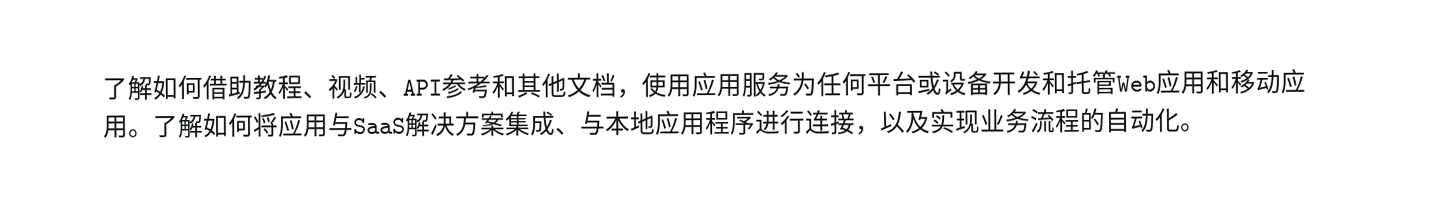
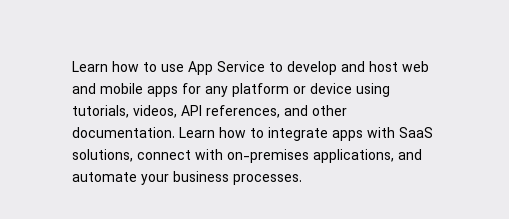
[102,68,1306,101] [103,107,1206,139] 了解如何借助教程、视频、API参考和其他文档，使用应用服务为任何平台或设备开发和托管Web应用和移动应用。了解如何将应用与SaaS解决方案集成、与本地应用程序进行连接，以及实现业务流程的自动化。 -> [72,61,429,75] [72,83,390,97] [72,105,347,118] [72,127,433,141] [72,149,422,163] [72,171,302,185] Learn how to use App Service to develop and host web and mobile apps for any platform or device using tutorials, videos, API references, and other documentation. Learn how to integrate apps with SaaS solutions, connect with on-premises applications, and automate your business processes.

